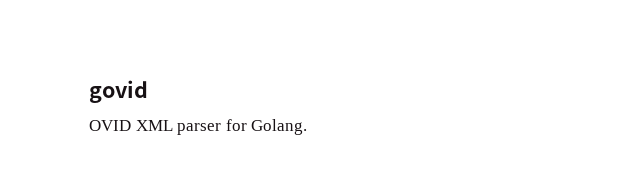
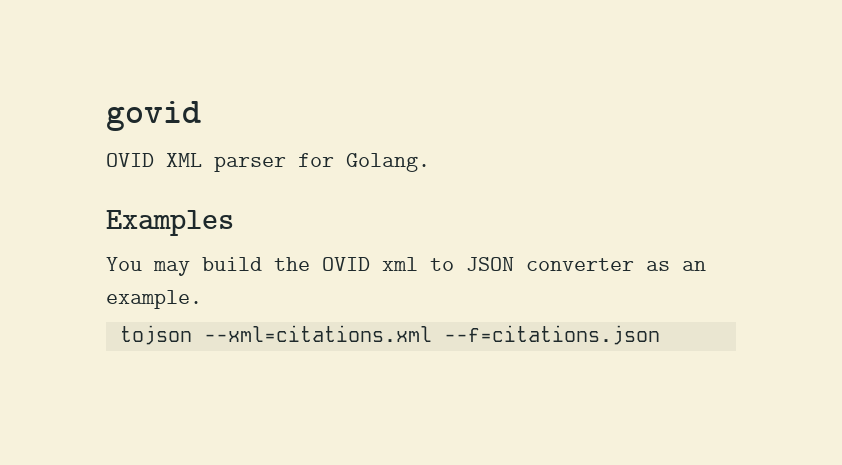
(308, 127) none -> [106,210,234,236] [106,257,706,276] [106,290,202,309] [119,325,660,345] // Examples // You may build the OVID xml to JSON converter as an example. // tojson --xml=citations.xml --f=citations.json

